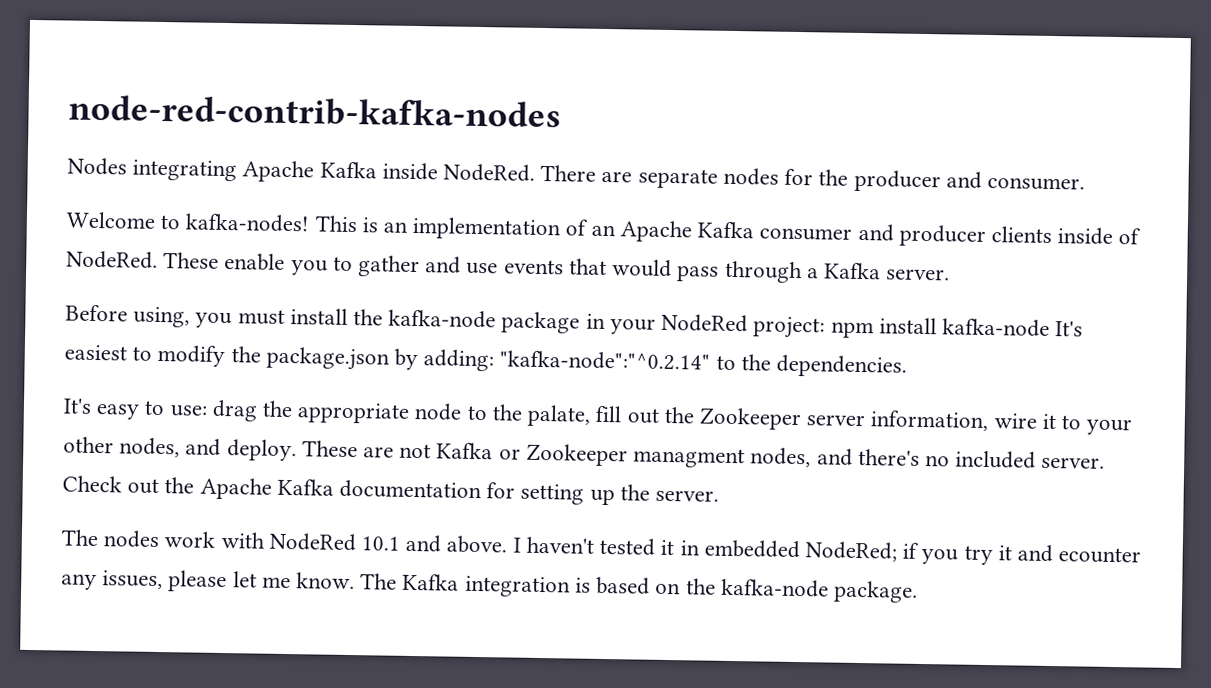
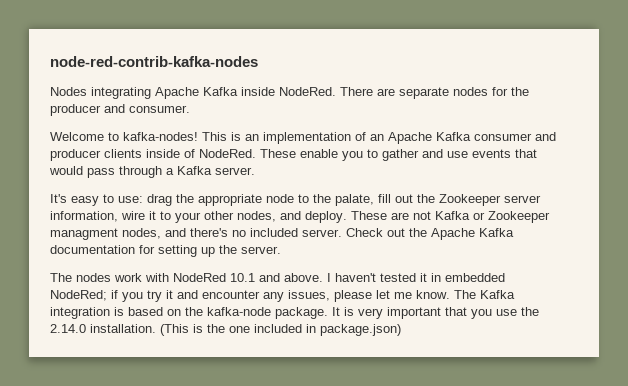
[65,304,1084,339] [64,344,908,378] // Before using, you must install the kafka-node package in your NodeRed project: npm install kafka-node It's easiest to modify the package.json by adding: "kafka-node":"^0.2.14" to the dependencies. -> (255, 171) none
[1058,547,1142,564] ecounter -> [202,290,260,299] encounter
(918, 591) none -> [332,307,539,319] [50,324,401,336] It is very important that you use the 2.14.0 installation. (This is the one included in package.json)

